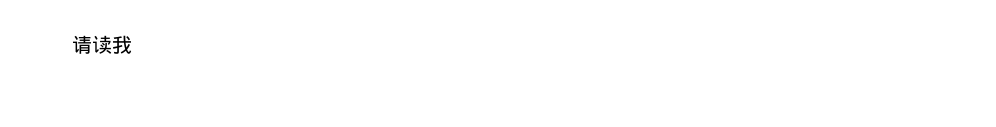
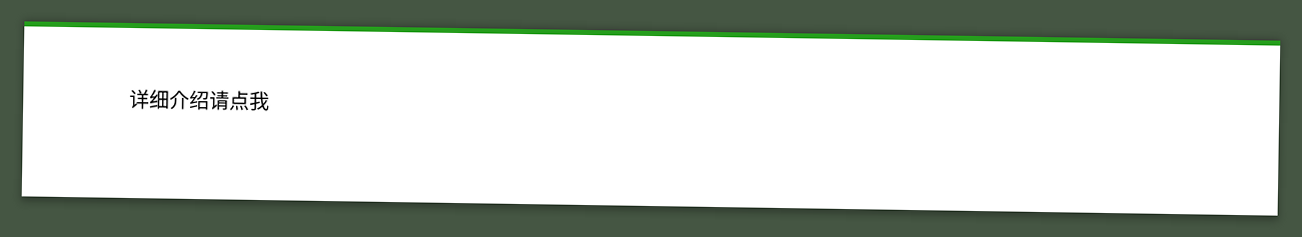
[72,35,112,54] 请读 -> [129,88,250,111] 详细介绍请点

